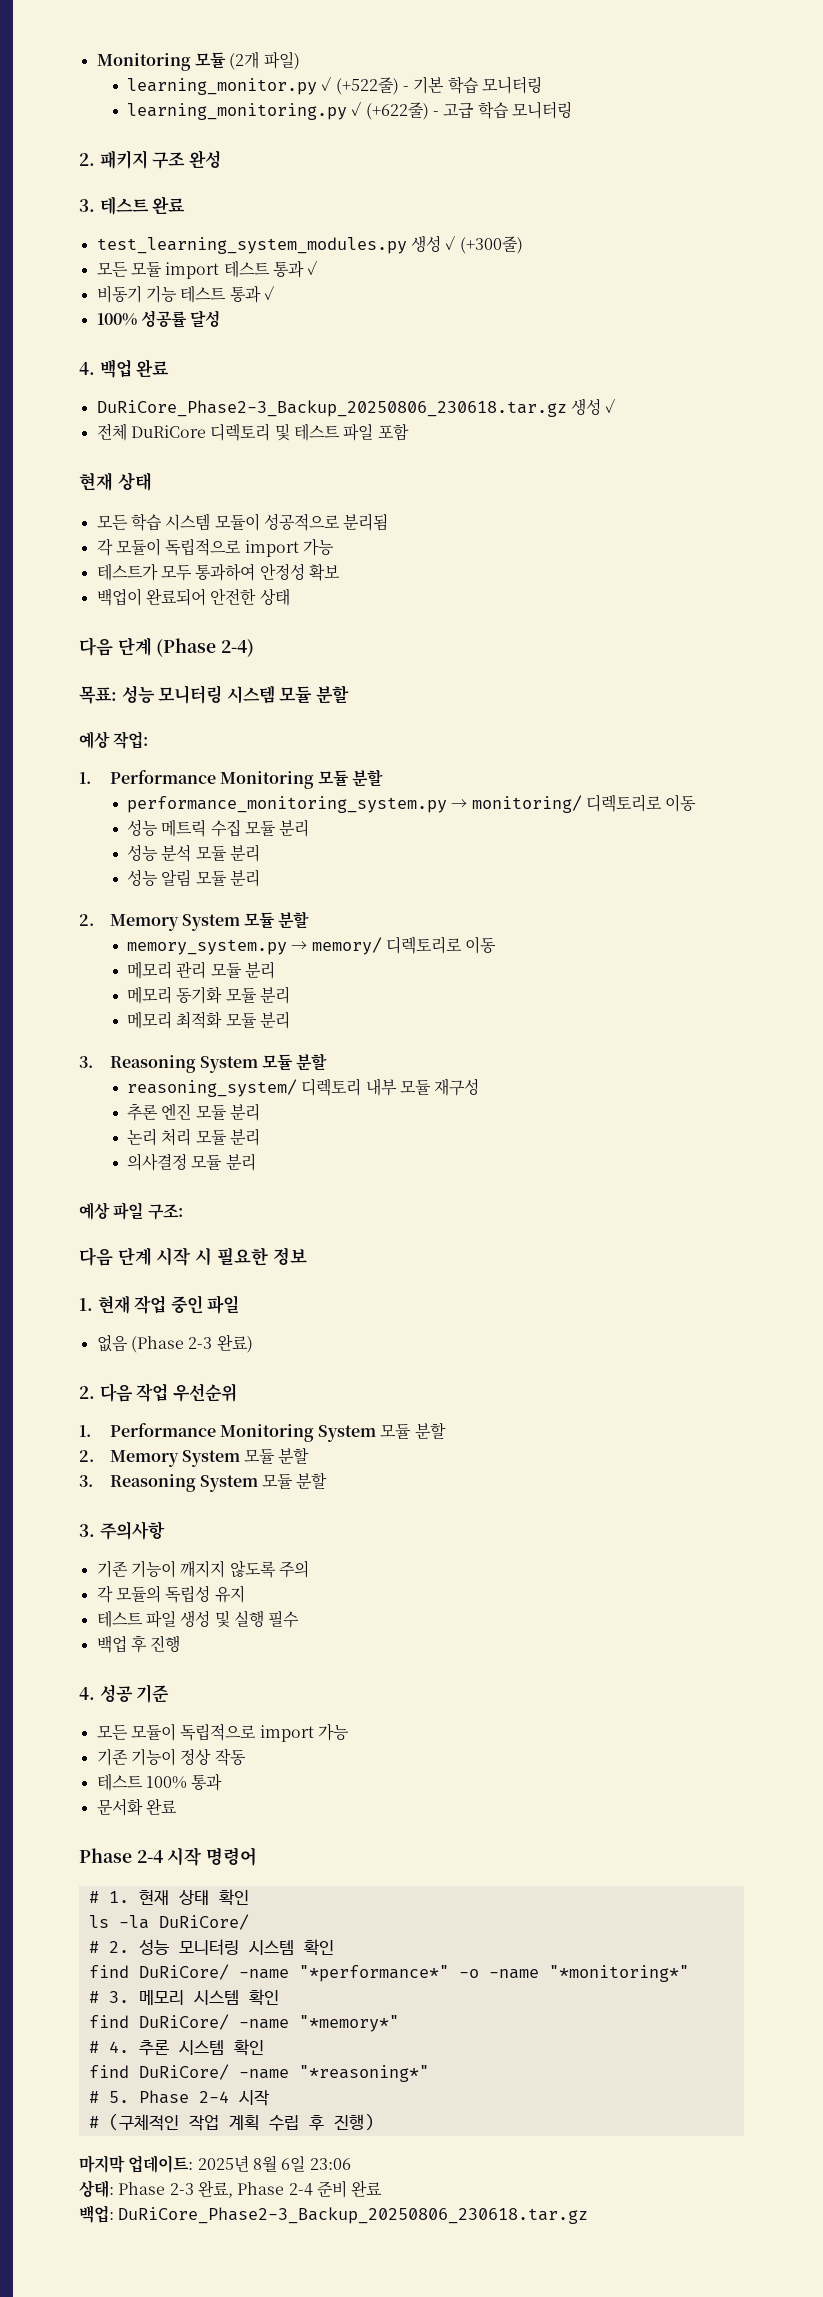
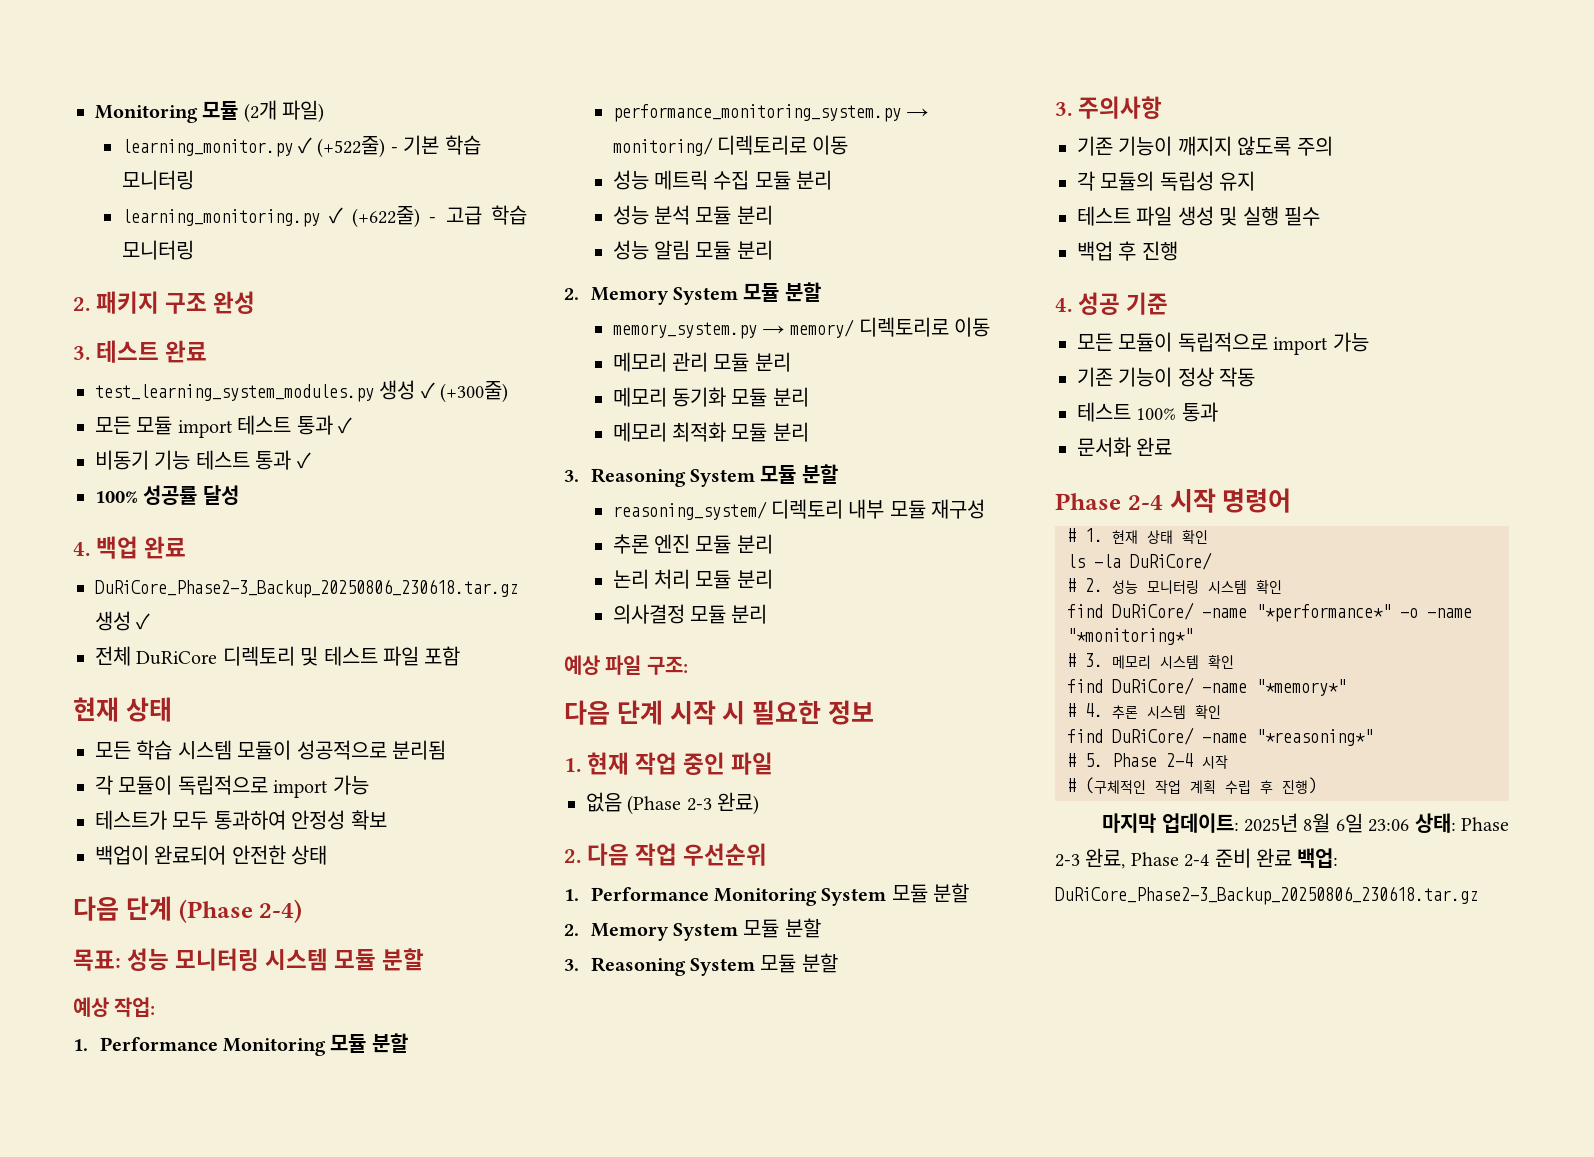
(351, 2164) // -> (1410, 825) none
(383, 2188) // -> (1292, 857) none

